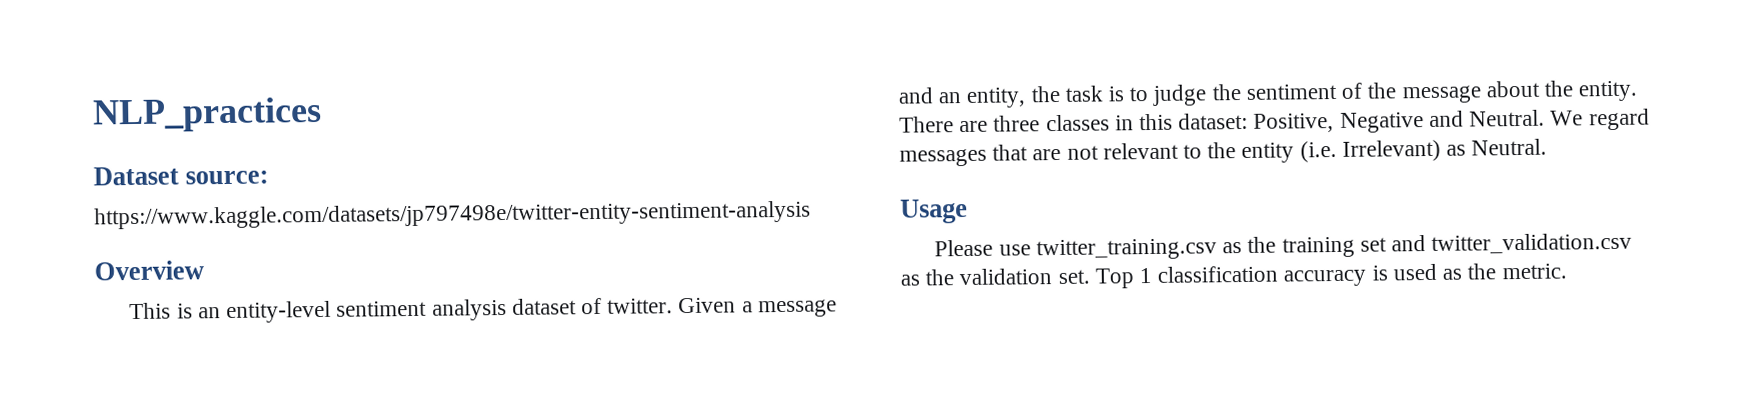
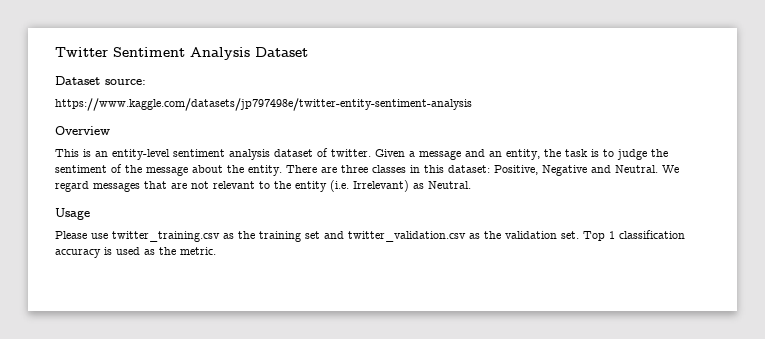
[92,96,322,133] NLP_practices -> [55,47,308,60] Twitter Sentiment Analysis Dataset

